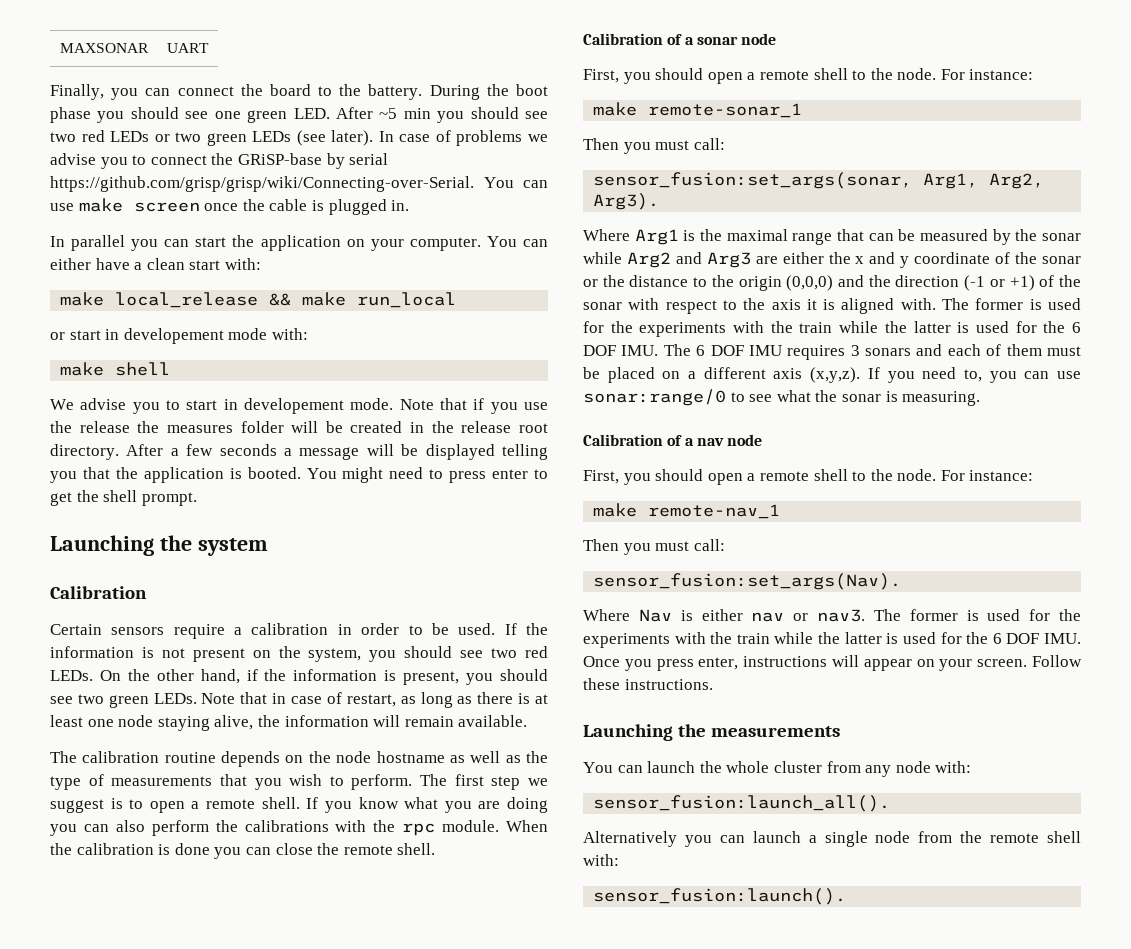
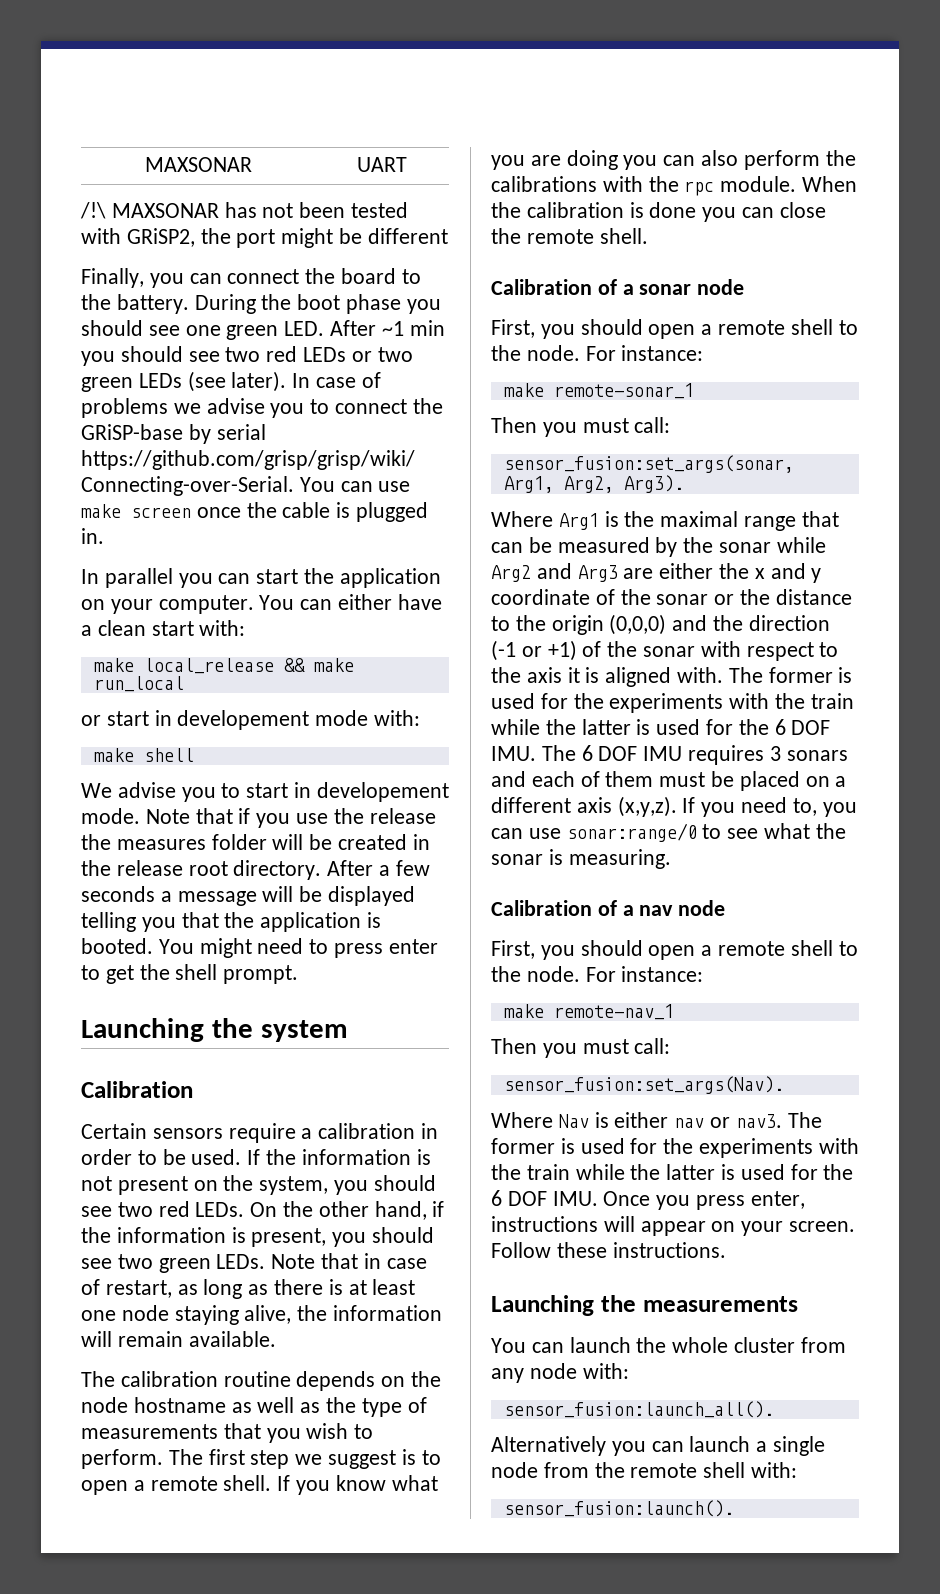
(209, 48) none -> [80,202,409,219] [81,228,448,248] // /!\ MAXSONAR has not been tested with GRiSP2, the port might be different
[379,108,398,119] ~5 -> [381,321,404,336] ~1

